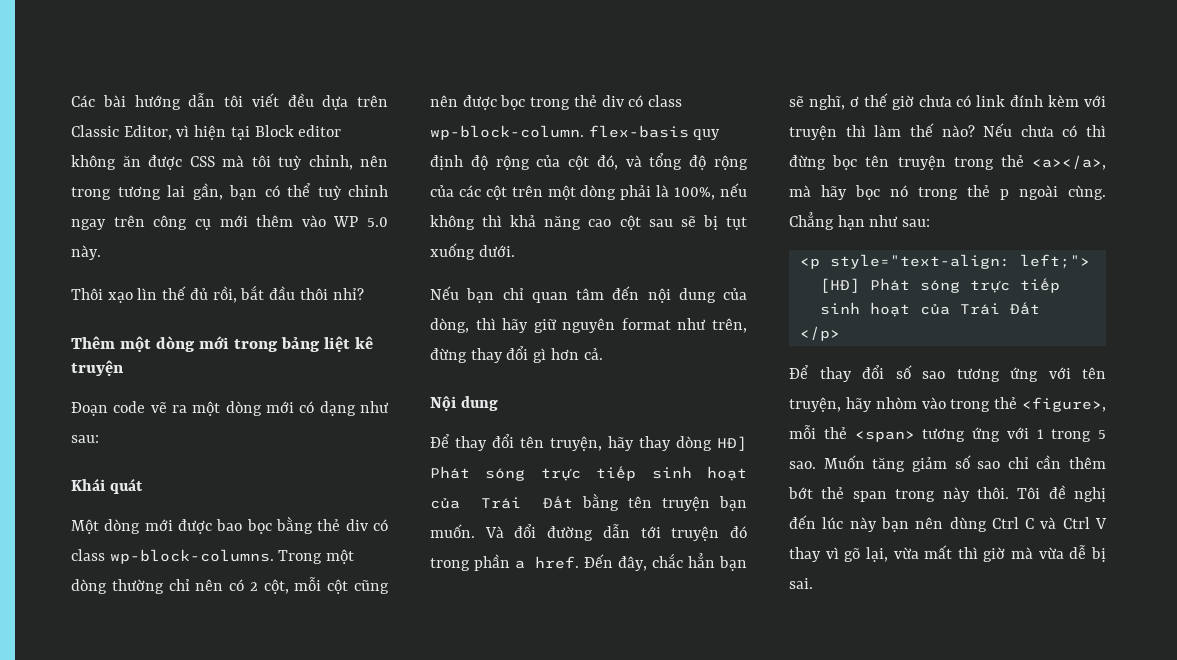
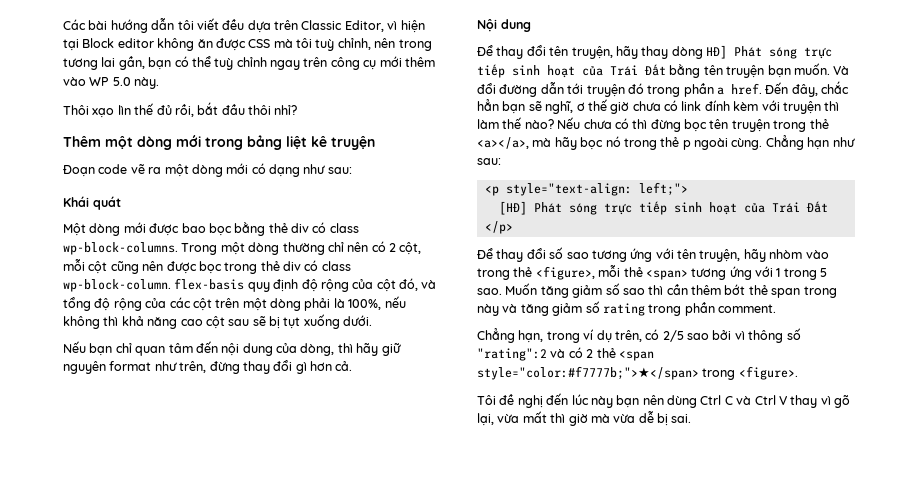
[1007,457,1029,469] chỉ -> [648,285,664,295] thì
[976,487,1009,499] thôi. -> [502,301,776,316] [477,328,801,343] [477,347,654,361] [477,366,798,380] và tăng giảm số rating trong phần comment. // Chẳng hạn, trong ví dụ trên, có 2/5 sao bởi vì thông số "rating":2 và có 2 thẻ <span style="color:#f7777b;">★</span> trong <figure>. //

